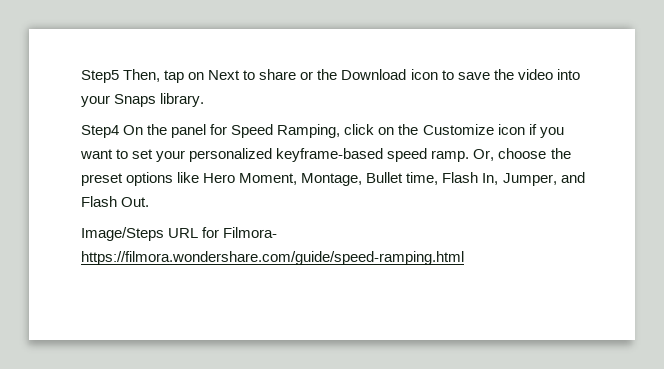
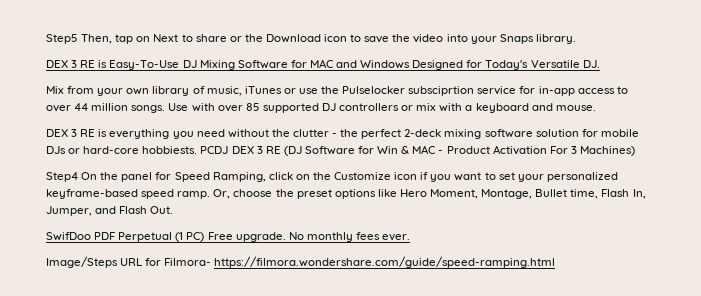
(205, 100) none -> [46,59,600,70] [46,86,628,96] [46,103,596,113] [46,129,639,139] [46,145,635,156] // DEX 3 RE is Easy-To-Use DJ Mixing Software for MAC and Windows Designed for Today's Versatile DJ. // Mix from your own library of music, iTunes or use the Pulselocker subsciprtion service for in-app access to over 44 million songs. Use with over 85 supported DJ controllers or mix with a keyboard and mouse. // DEX 3 RE is everything you need without the clutter - the perfect 2-deck mixing software solution for mobile DJs or hard-core hobbiests. PCDJ DEX 3 RE (DJ Software for Win & MAC - Product Activation For 3 Machines)
(150, 202) none -> [46,232,411,242] // SwifDoo PDF Perpetual (1 PC) Free upgrade. No monthly fees ever.

